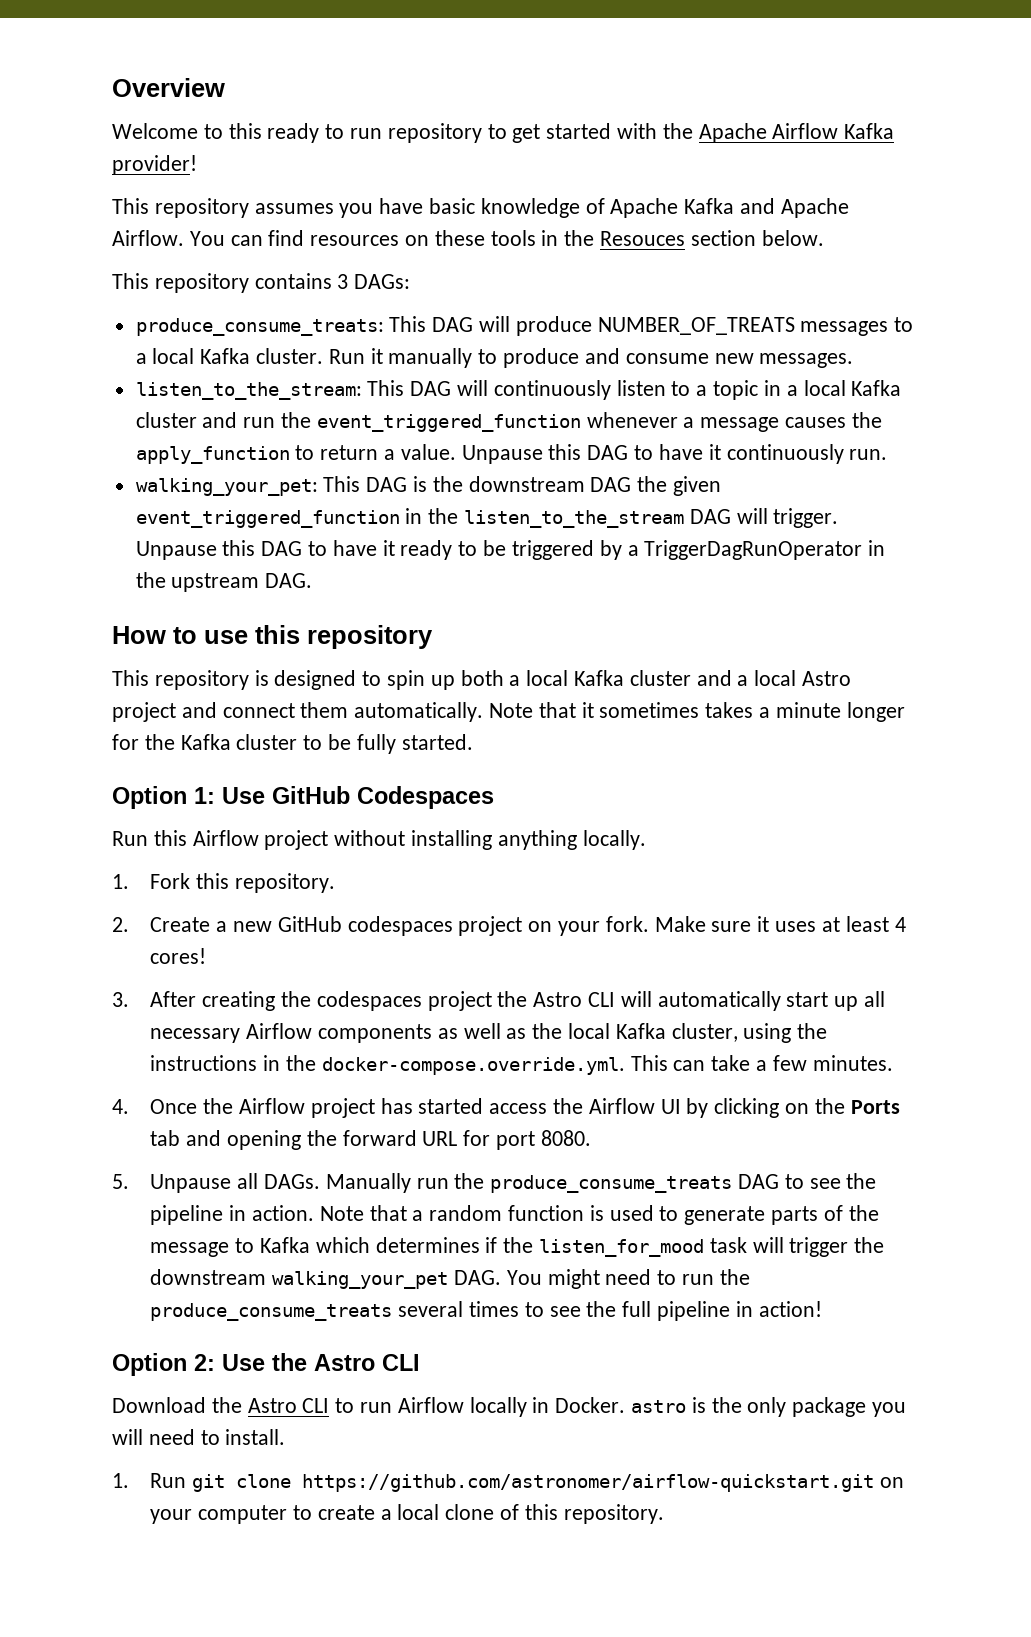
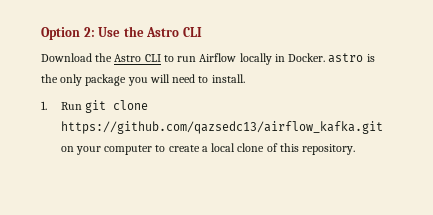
[112,78,225,97] [112,123,895,143] [112,155,197,175] [112,198,849,218] [112,230,824,246] [112,273,411,293] [135,316,914,336] [135,348,854,368] [135,380,902,400] [135,412,882,432] [135,444,888,464] [135,476,722,496] [135,508,839,528] [135,540,886,560] [135,572,313,592] [112,625,433,649] [112,670,852,690] [112,702,905,722] [112,734,473,754] [112,786,494,809] [112,830,646,850] [112,873,336,893] [112,916,906,936] [150,948,207,964] [112,991,886,1011] [150,1023,828,1043] [150,1055,893,1075] [112,1098,900,1118] [150,1130,591,1150] [112,1173,877,1193] [150,1205,879,1225] [150,1237,885,1257] [150,1269,750,1289] [150,1301,822,1321] Overview // Welcome to this ready to run repository to get started with the Apache Airflow Kafka provider! // This repository assumes you have basic knowledge of Apache Kafka and Apache Airflow. You can find resources on these tools in the Resouces section below. // This repository contains 3 DAGs: // produce_consume_treats: This DAG will produce NUMBER_OF_TREATS messages to a local Kafka cluster. Run it manually to produce and consume new messages. // listen_to_the_stream: This DAG will continuously listen to a topic in a local Kafka cluster and run the event_triggered_function whenever a message causes the apply_function to return a value. Unpause this DAG to have it continuously run. // walking_your_pet: This DAG is the downstream DAG the given event_triggered_function in the listen_to_the_stream DAG will trigger. Unpause this DAG to have it ready to be triggered by a TriggerDagRunOperator in the upstream DAG. // How to use this repository // This repository is designed to spin up both a local Kafka cluster and a local Astro project and connect them automatically. Note that it sometimes takes a minute longer for the Kafka cluster to be fully started. // Option 1: Use GitHub Codespaces // Run this Airflow project without installing anything locally. // 1. Fork this repository. // 2. Create a new GitHub codespaces project on your fork. Make sure it uses at least 4 cores! // 3. After creating the codespaces project the Astro CLI will automatically start up all necessary Airflow components as well as the local Kafka cluster, using the instructions in the docker-compose.override.yml. This can take a few minutes. // 4. Once the Airflow project has started access the Airflow UI by clicking on the Ports tab and opening the forward URL for port 8080. // 5. Unpause all DAGs. Manually run the produce_consume_treats DAG to see the pipeline in action. Note that a random function is used to generate parts of the message to Kafka which determines if the listen_for_mood task will trigger the downstream walking_your_pet DAG. You might need to run the produce_consume_treats several times to see the full pipeline in action! // -> (41, 33) none
[302,1474,875,1492] https://github.com/astronomer/airflow-quickstart.git -> [60,121,383,134] https://github.com/qazsedc13/airflow_kafka.git

